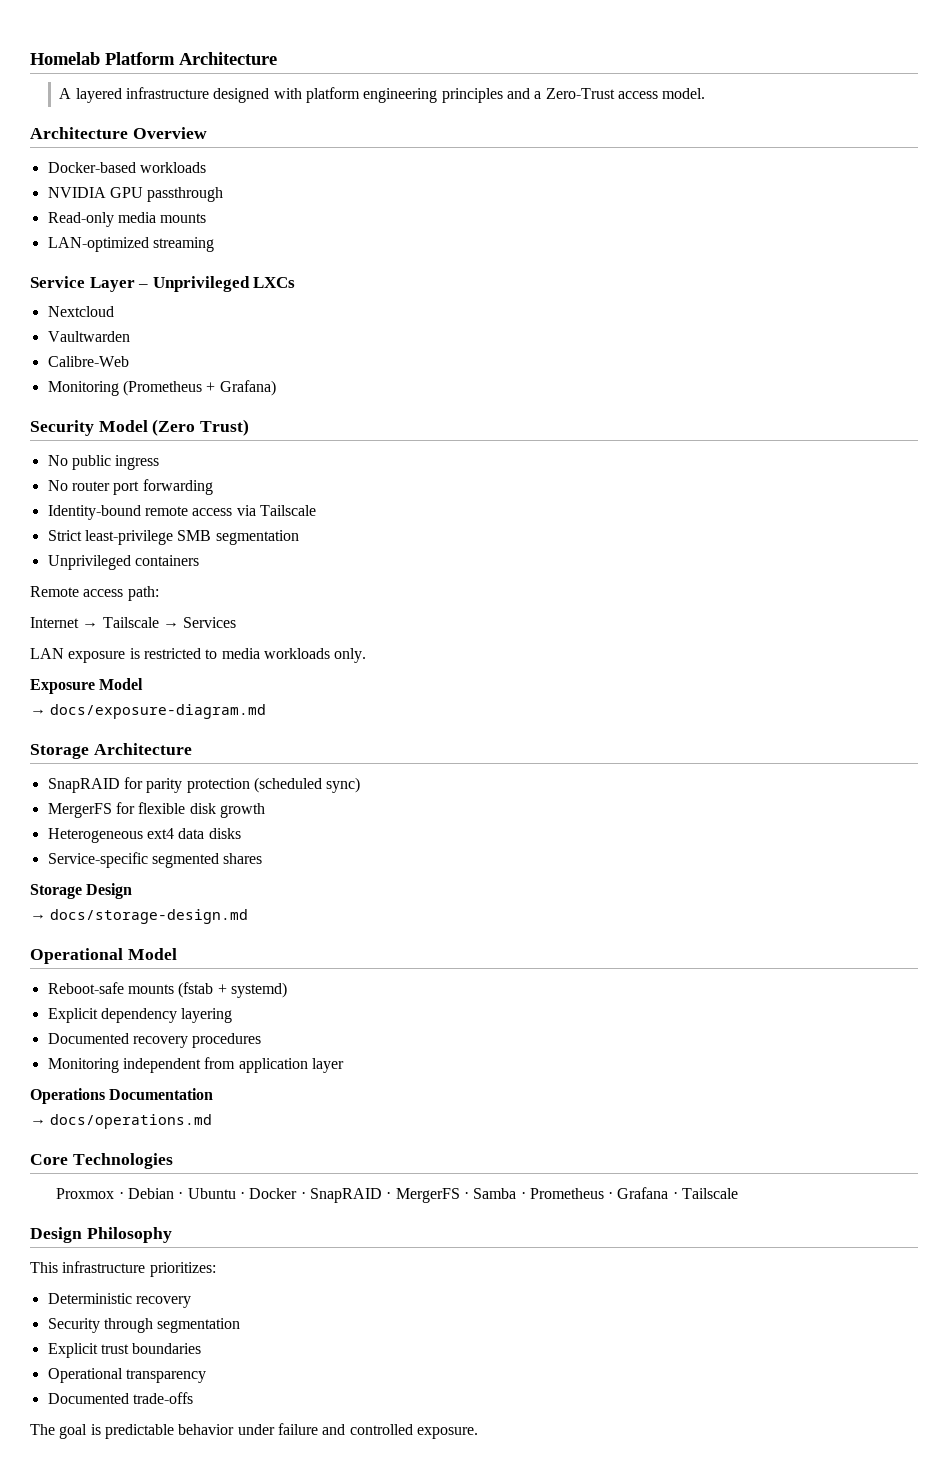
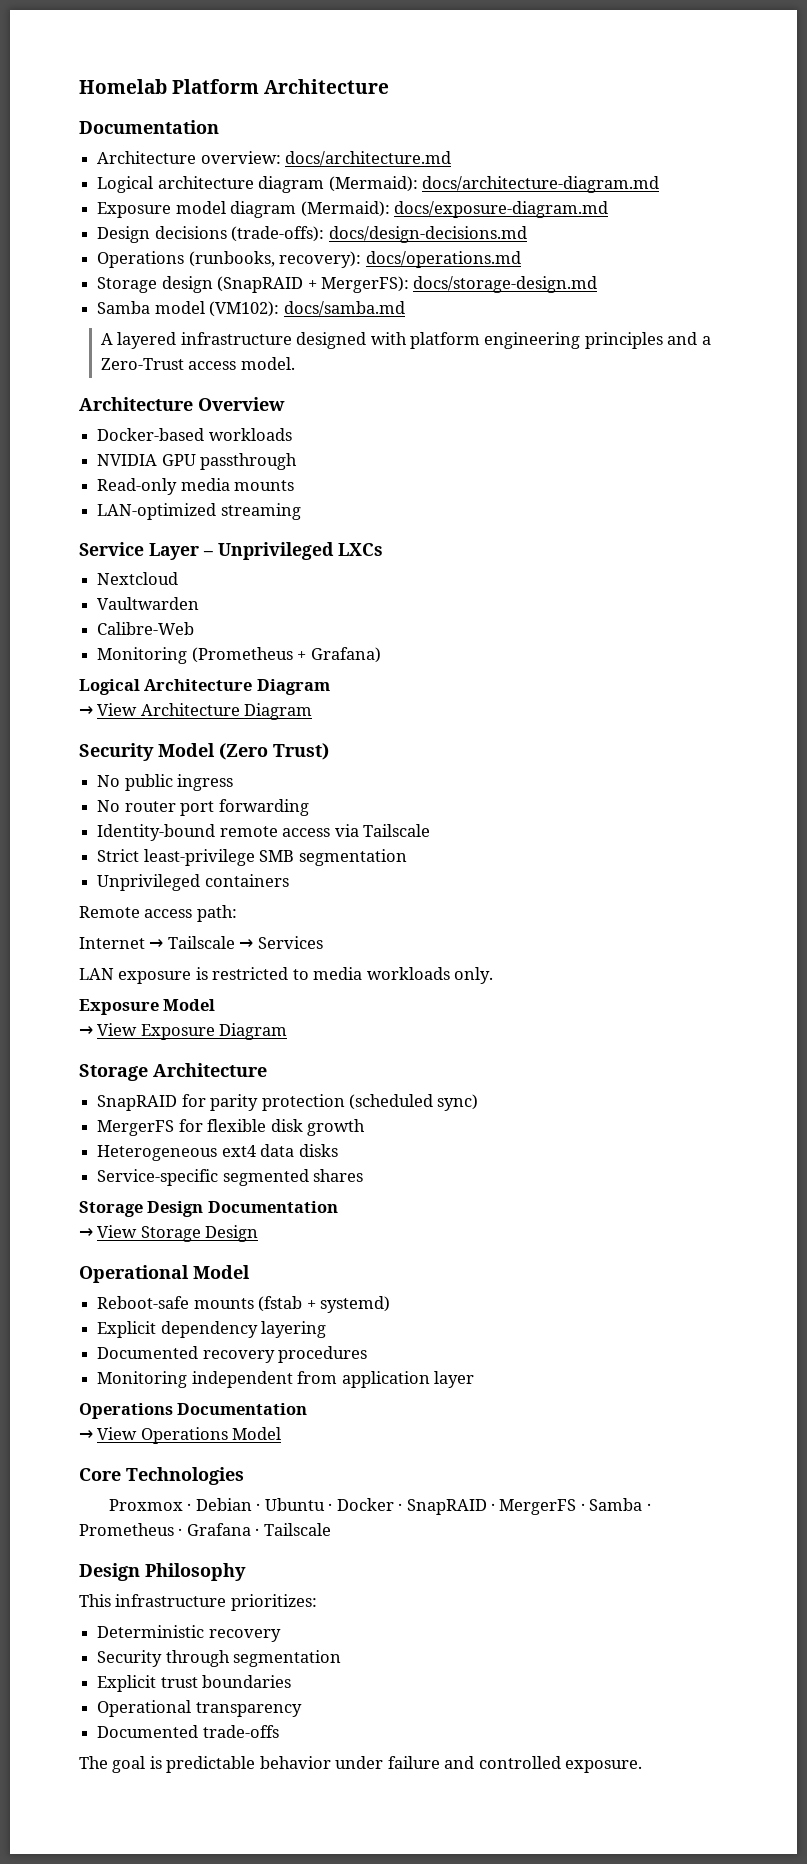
(277, 58) none -> [79,120,219,134] [97,151,452,166] [97,176,659,193] [97,201,608,218] [97,226,527,243] [97,251,521,268] [97,276,598,293] [97,301,405,317] // Documentation // Architecture overview: docs/architecture.md // Logical architecture diagram (Mermaid): docs/architecture-diagram.md // Exposure model diagram (Mermaid): docs/exposure-diagram.md // Design decisions (trade-offs): docs/design-decisions.md // Operations (runbooks, recovery): docs/operations.md // Storage design (SnapRAID + MergerFS): docs/storage-design.md // Samba model (VM102): docs/samba.md
(276, 388) none -> [79,679,330,695] [79,703,313,720] // Logical Architecture Diagram // → View Architecture Diagram
[50,704,267,719] docs/exposure-diagram.md -> [97,1023,288,1040] View Exposure Diagram
[30,909,249,924] // → docs/storage-design.md -> [207,1201,338,1213] [79,1225,259,1242] Documentation // → View Storage Design
[50,1114,213,1129] docs/operations.md -> [97,1427,282,1444] View Operations Model

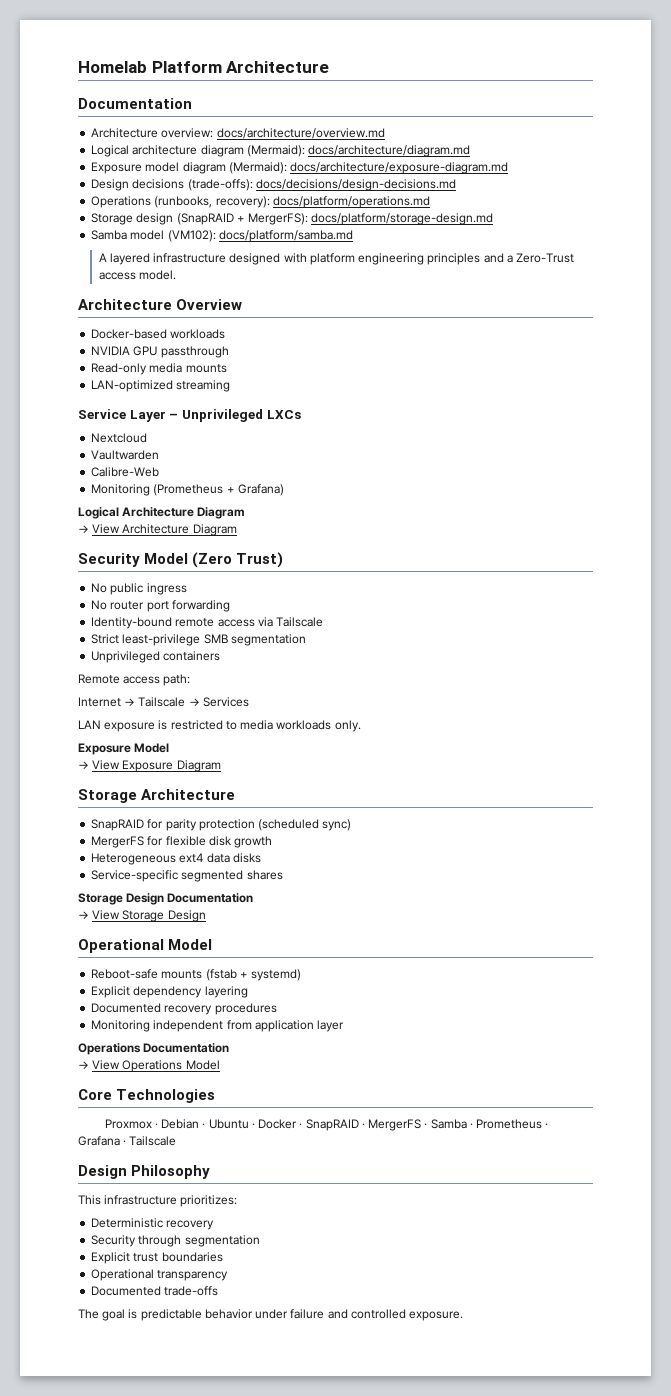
[285,151,452,166] docs/architecture.md -> [216,128,385,139] docs/architecture/overview.md
[421,176,659,193] docs/architecture-diagram.md -> [308,145,471,157] docs/architecture/diagram.md
[393,201,608,218] docs/exposure-diagram.md -> [290,162,509,174] docs/architecture/exposure-diagram.md
[328,226,527,243] docs/design-decisions.md -> [255,179,456,191] docs/decisions/design-decisions.md
[365,251,521,268] docs/operations.md -> [272,196,430,208] docs/platform/operations.md
[413,276,598,293] docs/storage-design.md -> [311,213,494,225] docs/platform/storage-design.md
[283,301,405,316] docs/samba.md -> [218,230,353,242] docs/platform/samba.md

